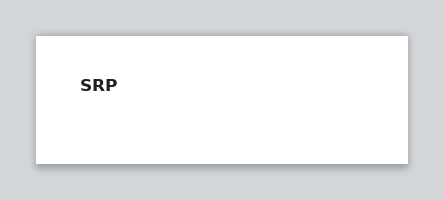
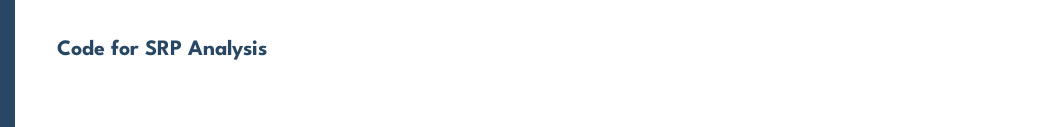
[80,79,117,91] SRP -> [57,39,267,60] Code for SRP Analysis

